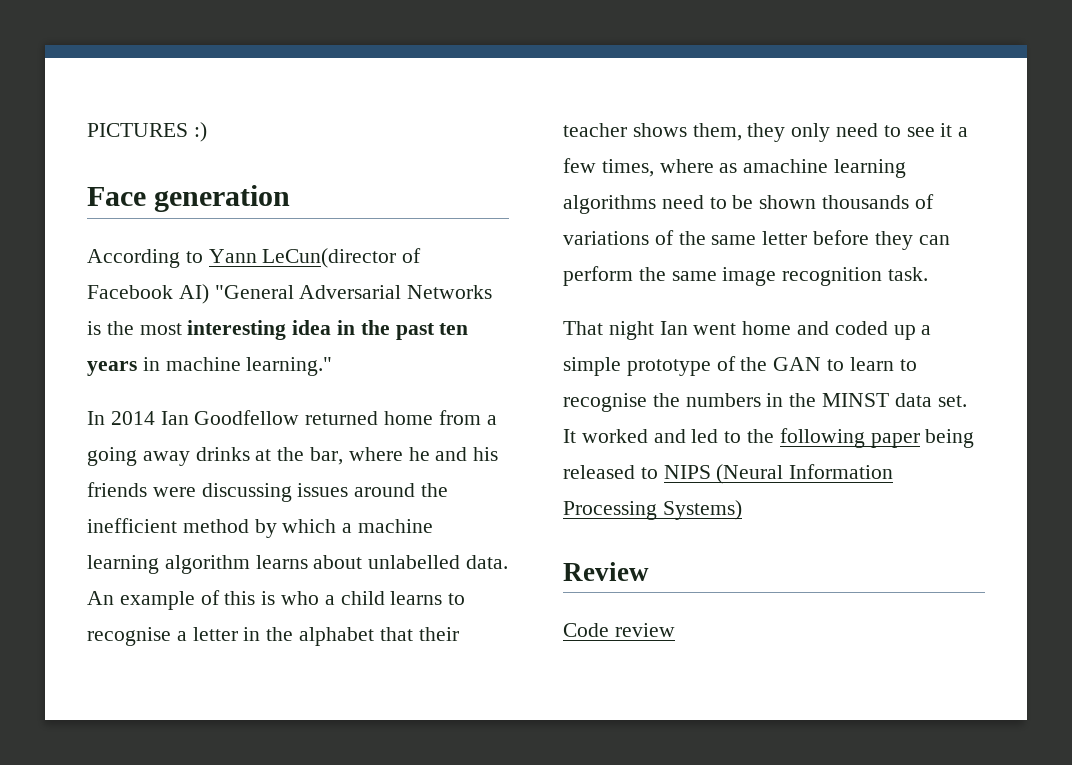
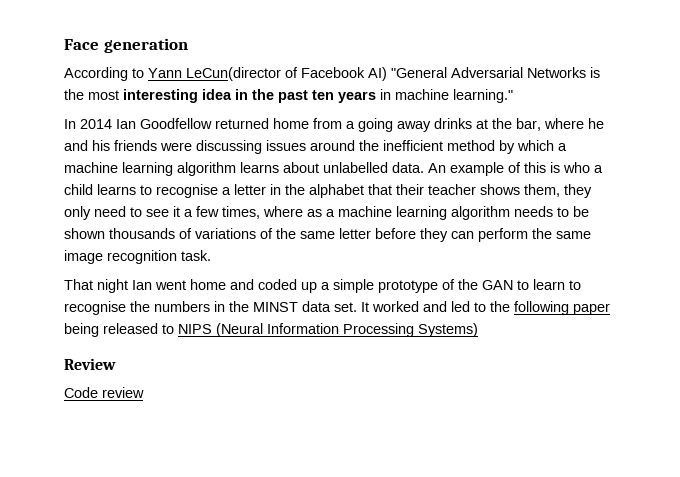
[87,122,207,142] PICTURES :) // -> (64, 44) none
[743,159,907,178] [563,195,704,214] amachine learning algorithms need -> [326,206,553,220] a machine learning algorithm needs

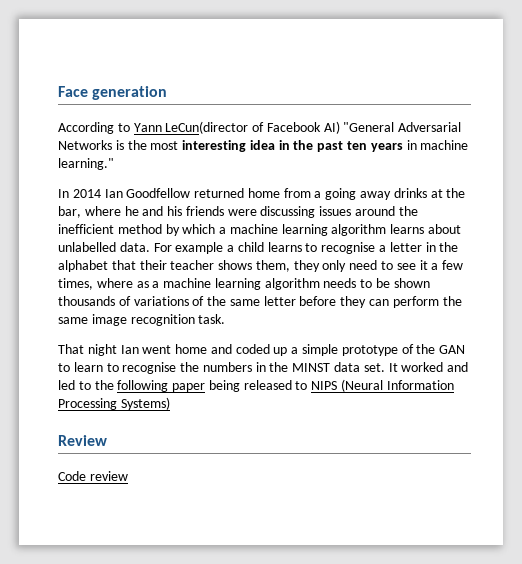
[428,162,590,176] An example of this is who -> [153,242,224,254] For example

